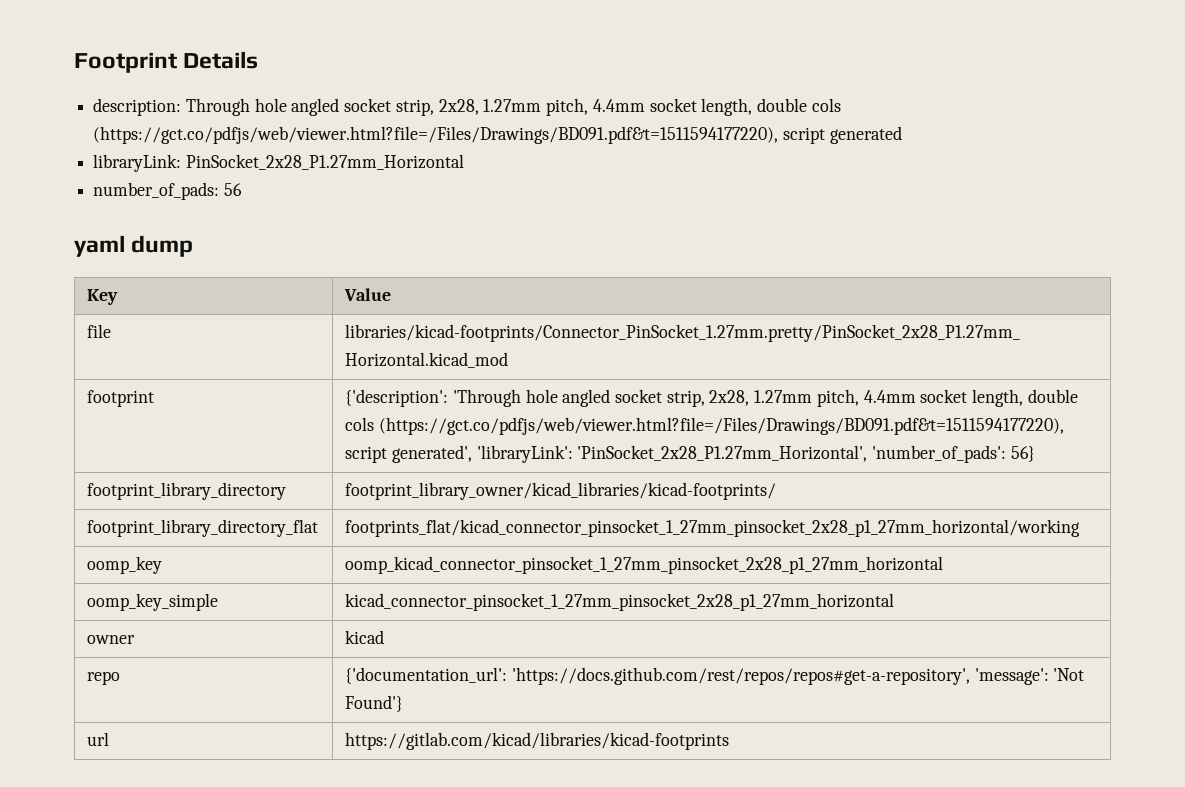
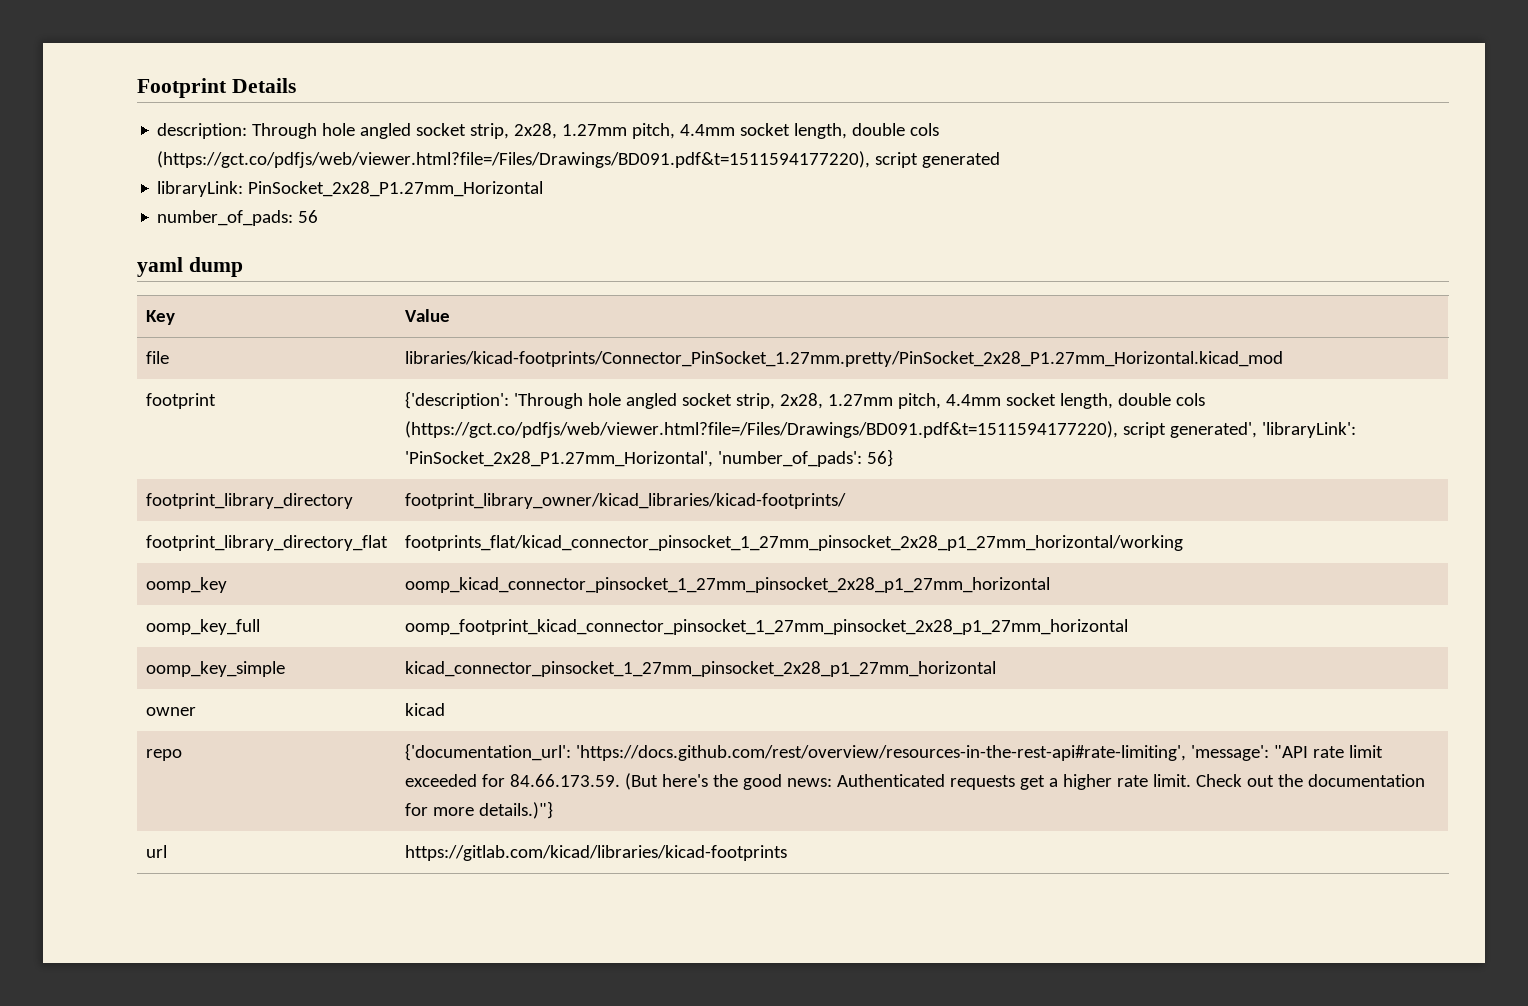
(944, 565) none -> [145,619,260,635] [404,619,1128,635] // oomp_key_full | oomp_footprint_kicad_connector_pinsocket_1_27mm_pinsocket_2x28_p1_27mm_horizontal
[511,667,1085,685] [345,695,404,712] 'https://docs.github.com/rest/repos/repos#get-a-repository', 'message': 'Not Found'} -> [575,745,1383,761] [404,773,1425,790] [404,801,553,819] 'https://docs.github.com/rest/overview/resources-in-the-rest-api#rate-limiting', 'message': "API rate limit exceeded for 84.66.173.59. (But here's the good news: Authenticated requests get a higher rate limit. Check out the documentation for more details.)"}

